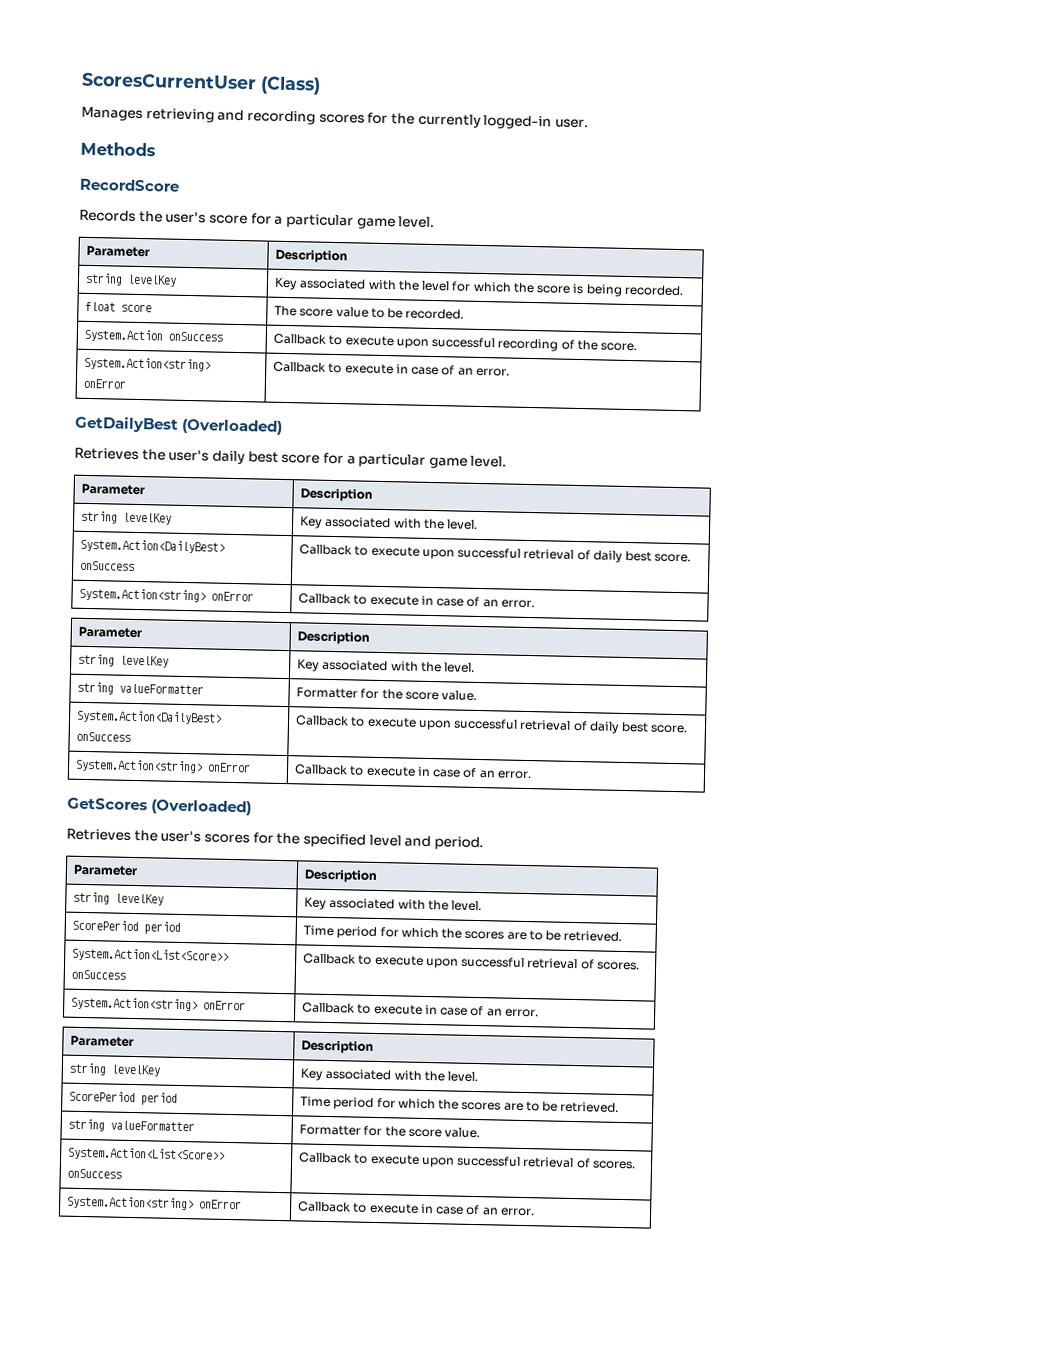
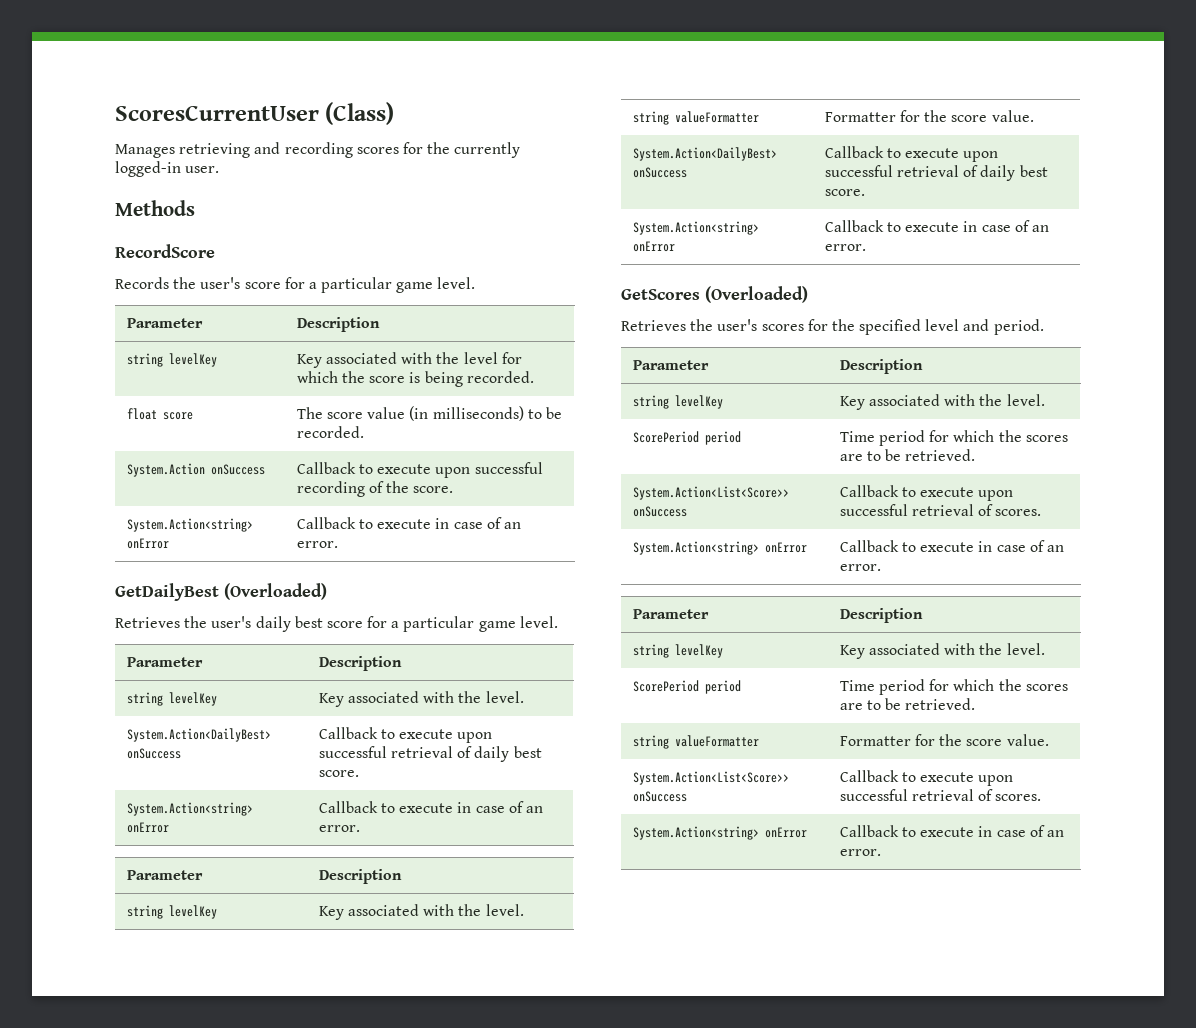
(369, 312) none -> [409,406,524,421] (in milliseconds)

